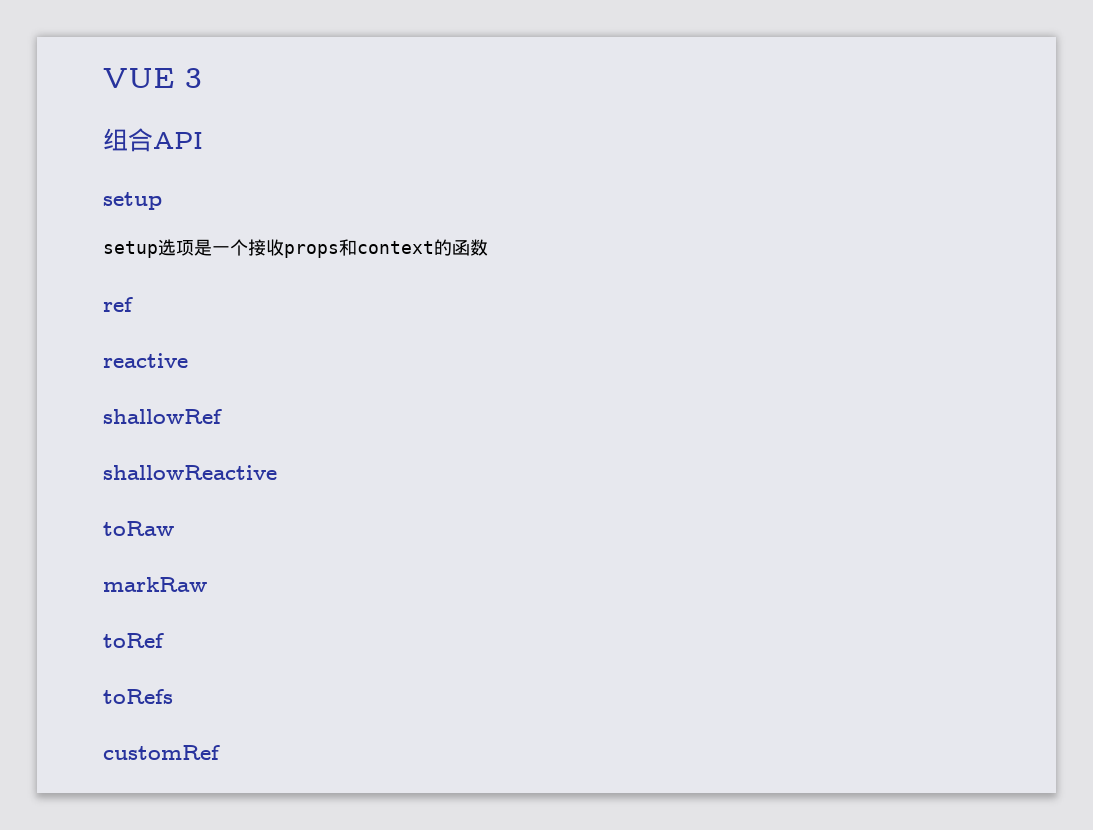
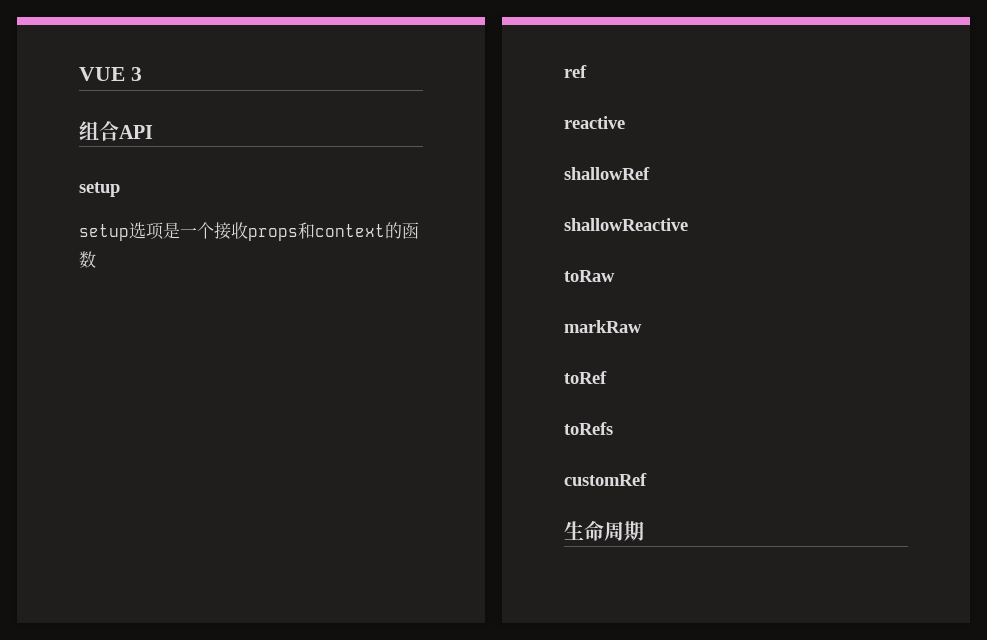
(220, 752) none -> [564,521,644,541] // 生命周期

